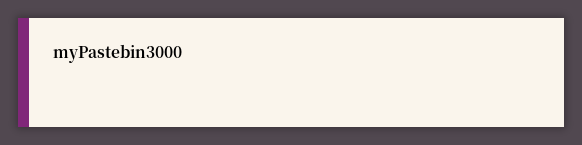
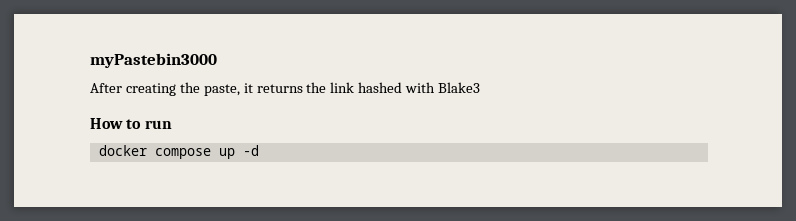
(182, 53) none -> [90,82,481,96] [90,118,172,129] [98,145,259,159] // After creating the paste, it returns the link hashed with Blake3 // How to run // docker compose up -d

